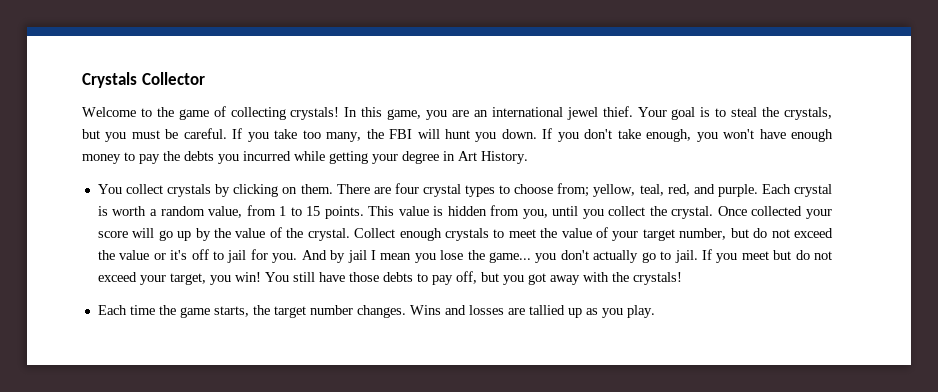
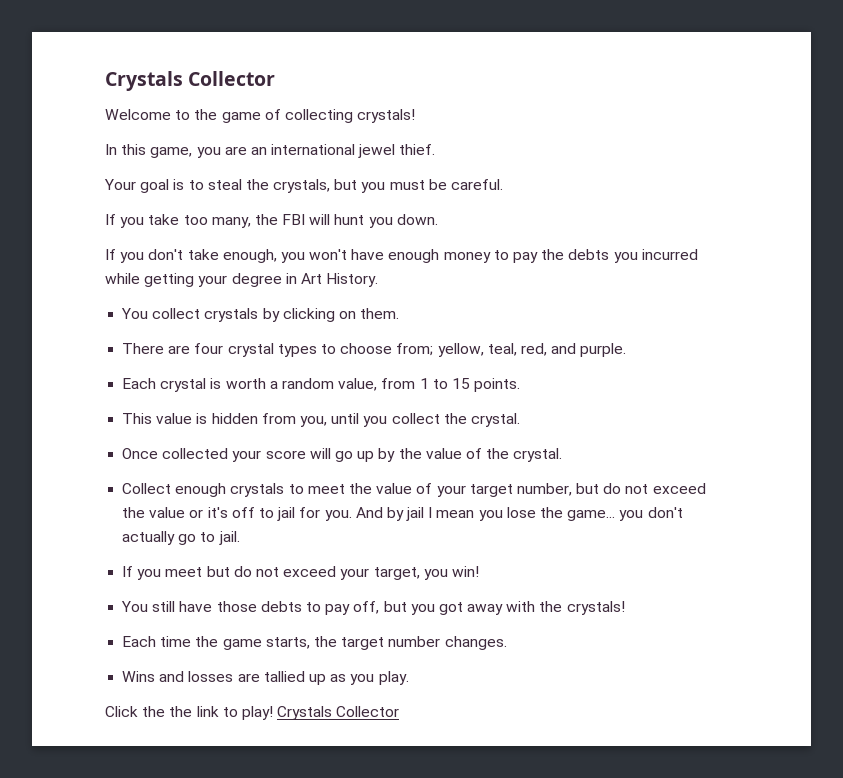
(340, 113) none -> (416, 116) //
(633, 111) none -> (436, 149) //
(227, 133) none -> (504, 184) //
(537, 134) none -> (438, 219) //
(333, 189) none -> (400, 313) //
(758, 190) none -> (627, 350) //
(364, 212) none -> (521, 385) //
(714, 212) none -> (520, 420) //
(350, 234) none -> (563, 455) //
(698, 256) none -> (240, 538) //
(261, 277) none -> (479, 571) //
(406, 311) none -> (507, 643) //
(655, 311) none -> [105,706,400,720] // Click the the link to play! Crystals Collector

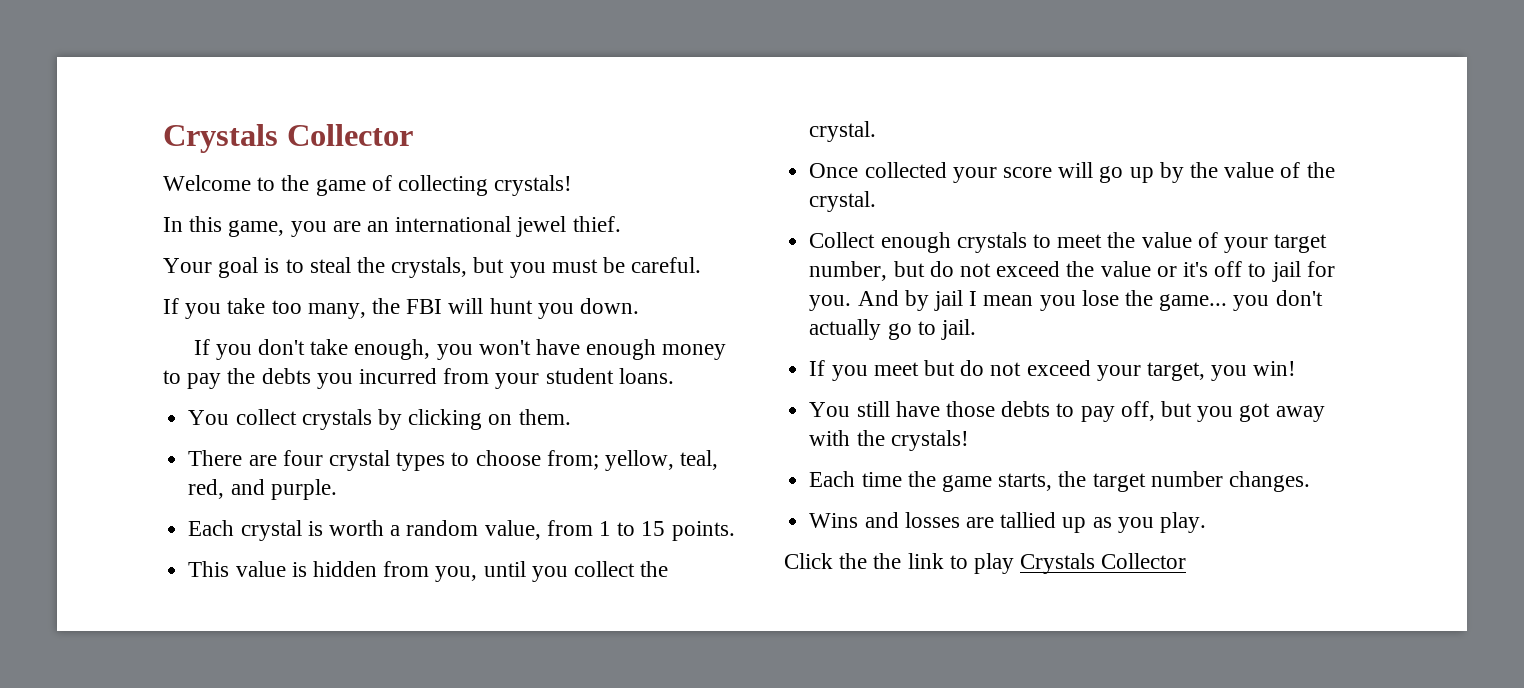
[105,273,379,287] while getting your degree in Art History. -> [443,368,674,389] from your student loans.
[241,706,273,720] play! -> [974,553,1015,574] play

